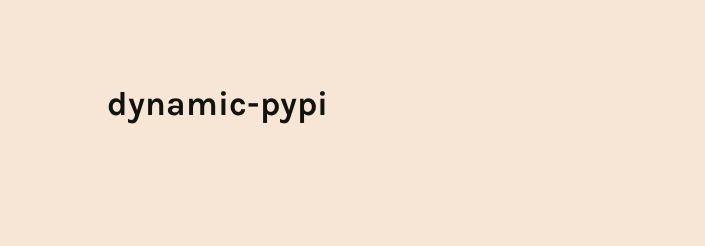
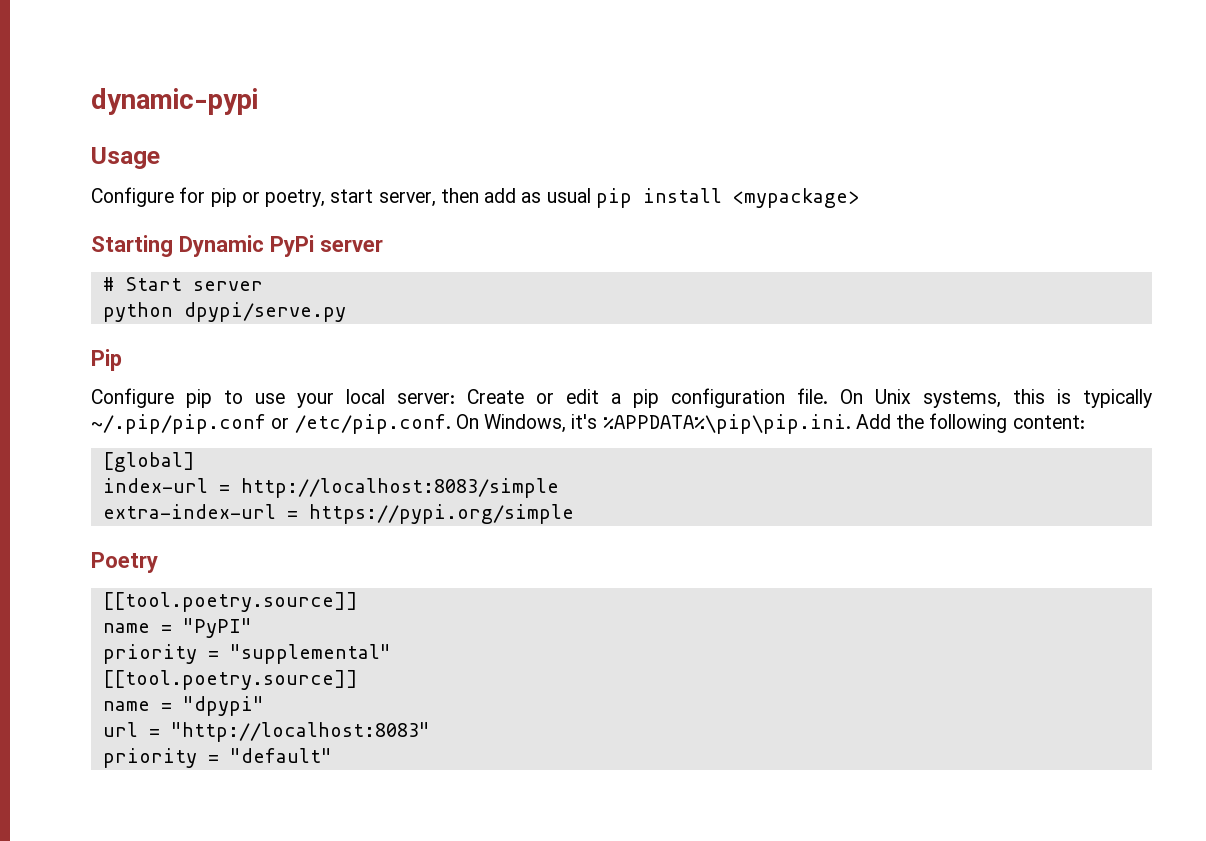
(328, 107) none -> [91,147,160,169] [91,187,859,208] [91,235,383,257] [102,277,263,291] [102,302,346,322] [91,349,122,371] [91,388,1152,408] [91,413,1085,434] [102,452,195,472] [102,478,559,498] [102,504,574,524] [91,552,158,573] [102,592,358,612] [102,618,252,638] [102,644,391,664] [102,670,358,690] [102,696,264,716] [102,722,430,742] [102,748,332,768] // Usage // Configure for pip or poetry, start server, then add as usual pip install <mypackage> // Starting Dynamic PyPi server // # Start server // python dpypi/serve.py // Pip // Configure pip to use your local server: Create or edit a pip configuration file. On Unix systems, this is typically ~/.pip/pip.conf or /etc/pip.conf. On Windows, it's %APPDATA%\pip\pip.ini. Add the following content: // [global] // index-url = http://localhost:8083/simple // extra-index-url = https://pypi.org/simple // Poetry // [[tool.poetry.source]] // name = "PyPI" // priority = "supplemental" // [[tool.poetry.source]] // name = "dpypi" // url = "http://localhost:8083" // priority = "default"

